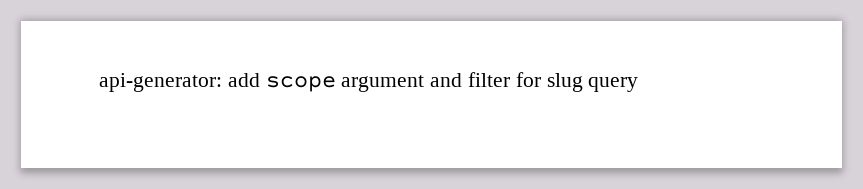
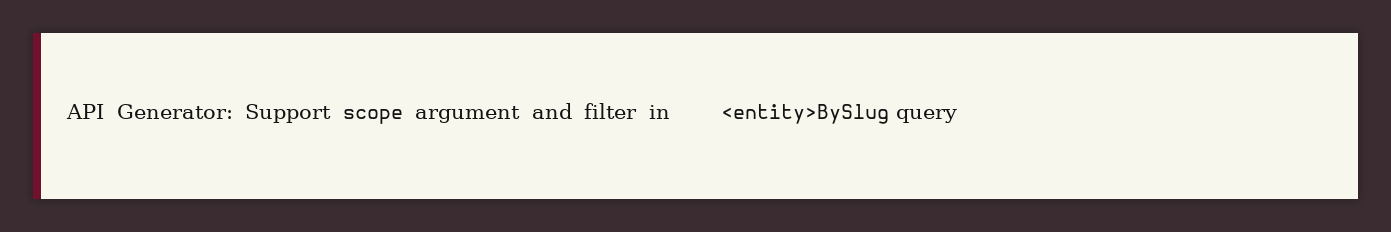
[99,73,260,92] api-generator: add -> [66,104,332,123] API Generator: Support
[515,72,583,92] for slug -> [648,104,889,124] in <entity>BySlug

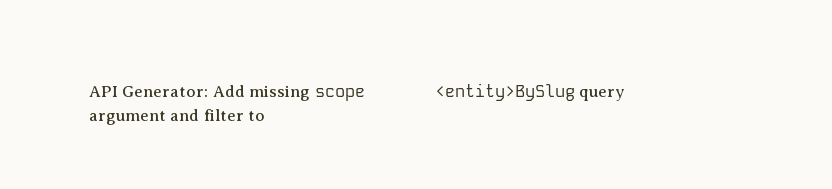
[245,104,332,123] Support -> [212,85,311,101] Add missing
[648,105,670,119] in -> [248,111,266,121] to

